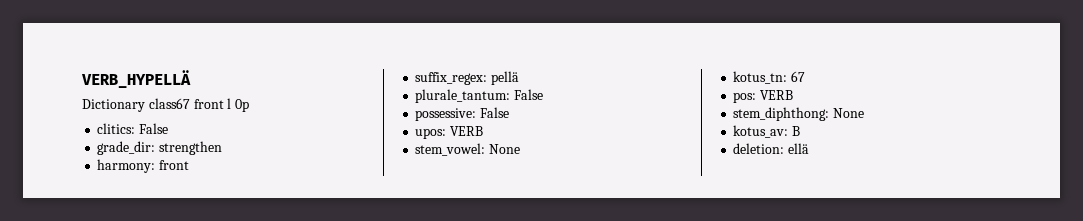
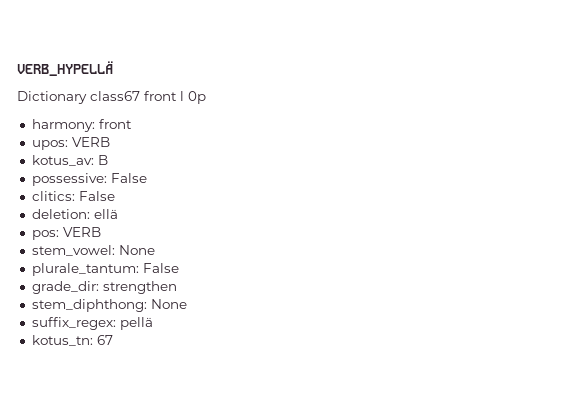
[97,123,136,134] clitics: -> [31,119,132,132] [31,137,110,150] [31,155,108,166] [31,173,147,186] [31,191,115,201] [31,209,118,219] [31,227,101,240] [31,245,155,256] [31,263,139,276] harmony: front // upos: VERB // kotus_av: B // possessive: False // clitics: False // deletion: ellä // pos: VERB // stem_vowel: None // plurale_tantum:
[97,159,190,173] harmony: front -> [31,299,187,312] stem_diphthong: None
[415,89,544,103] [415,107,510,121] [415,126,484,139] [415,143,521,156] [733,71,806,84] [733,90,794,103] [733,107,865,121] [733,125,801,138] [733,143,810,154] plurale_tantum: False // possessive: False // upos: VERB // stem_vowel: None // kotus_tn: 67 // pos: VERB // stem_diphthong: None // kotus_av: B // deletion: ellä -> [31,335,113,346] kotus_tn: 67

